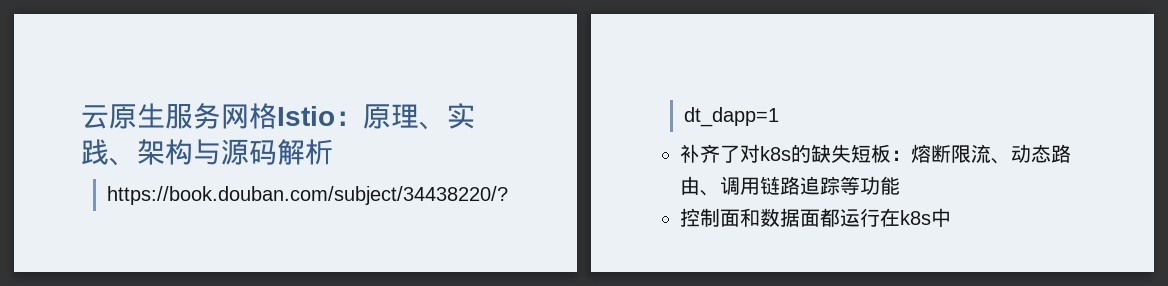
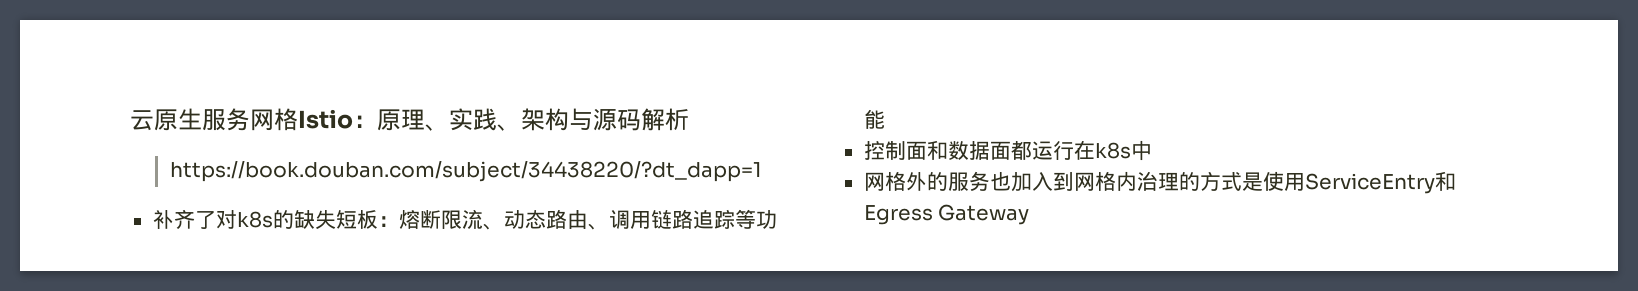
(951, 217) none -> [863,171,1456,194] [863,204,1030,225] // 网格外的服务也加入到网格内治理的方式是使用ServiceEntry和Egress Gateway

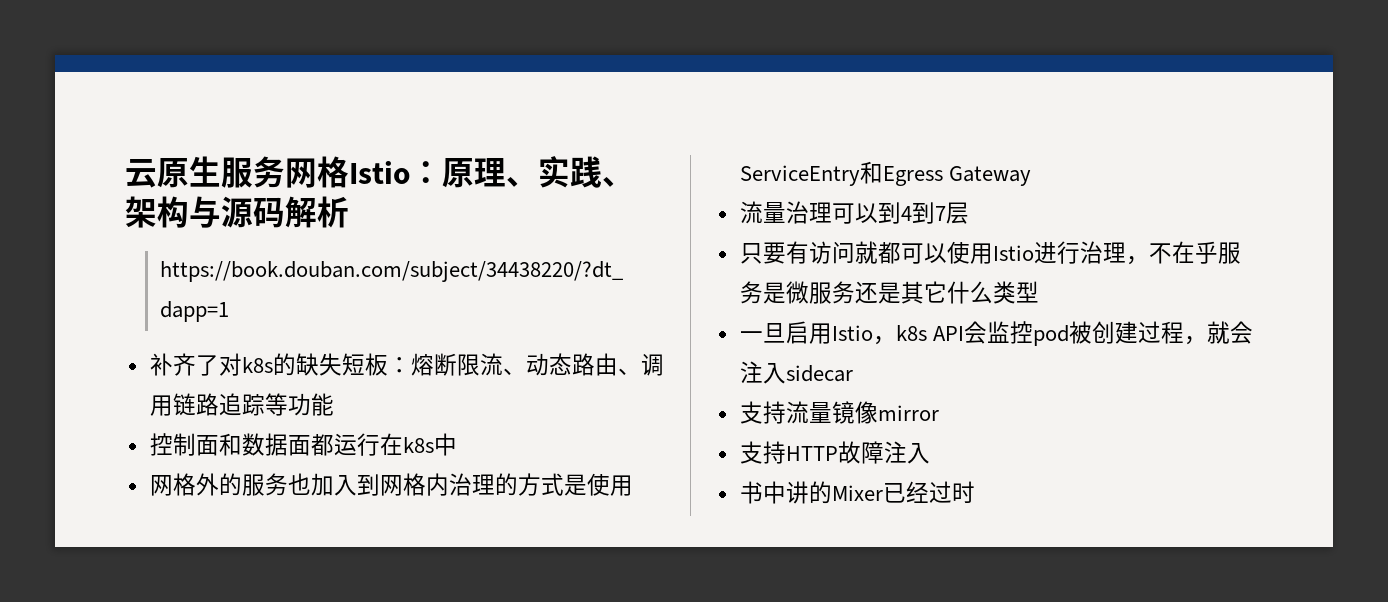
(1030, 214) none -> [739,201,969,224] [739,241,1241,265] [739,281,1039,304] [739,321,1253,346] [739,361,853,384] [739,401,939,424] [739,441,930,464] [739,481,975,504] // 流量治理可以到4到7层 // 只要有访问就都可以使用Istio进行治理，不在乎服务是微服务还是其它什么类型 // 一旦启用Istio，k8s API会监控pod被创建过程，就会注入sidecar // 支持流量镜像mirror // 支持HTTP故障注入 // 书中讲的Mixer已经过时

